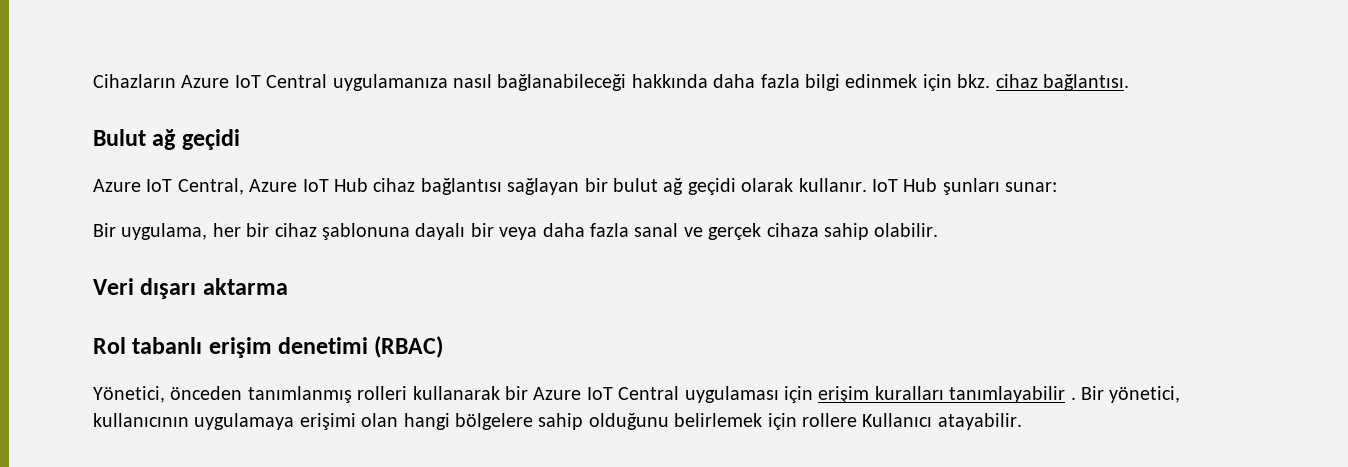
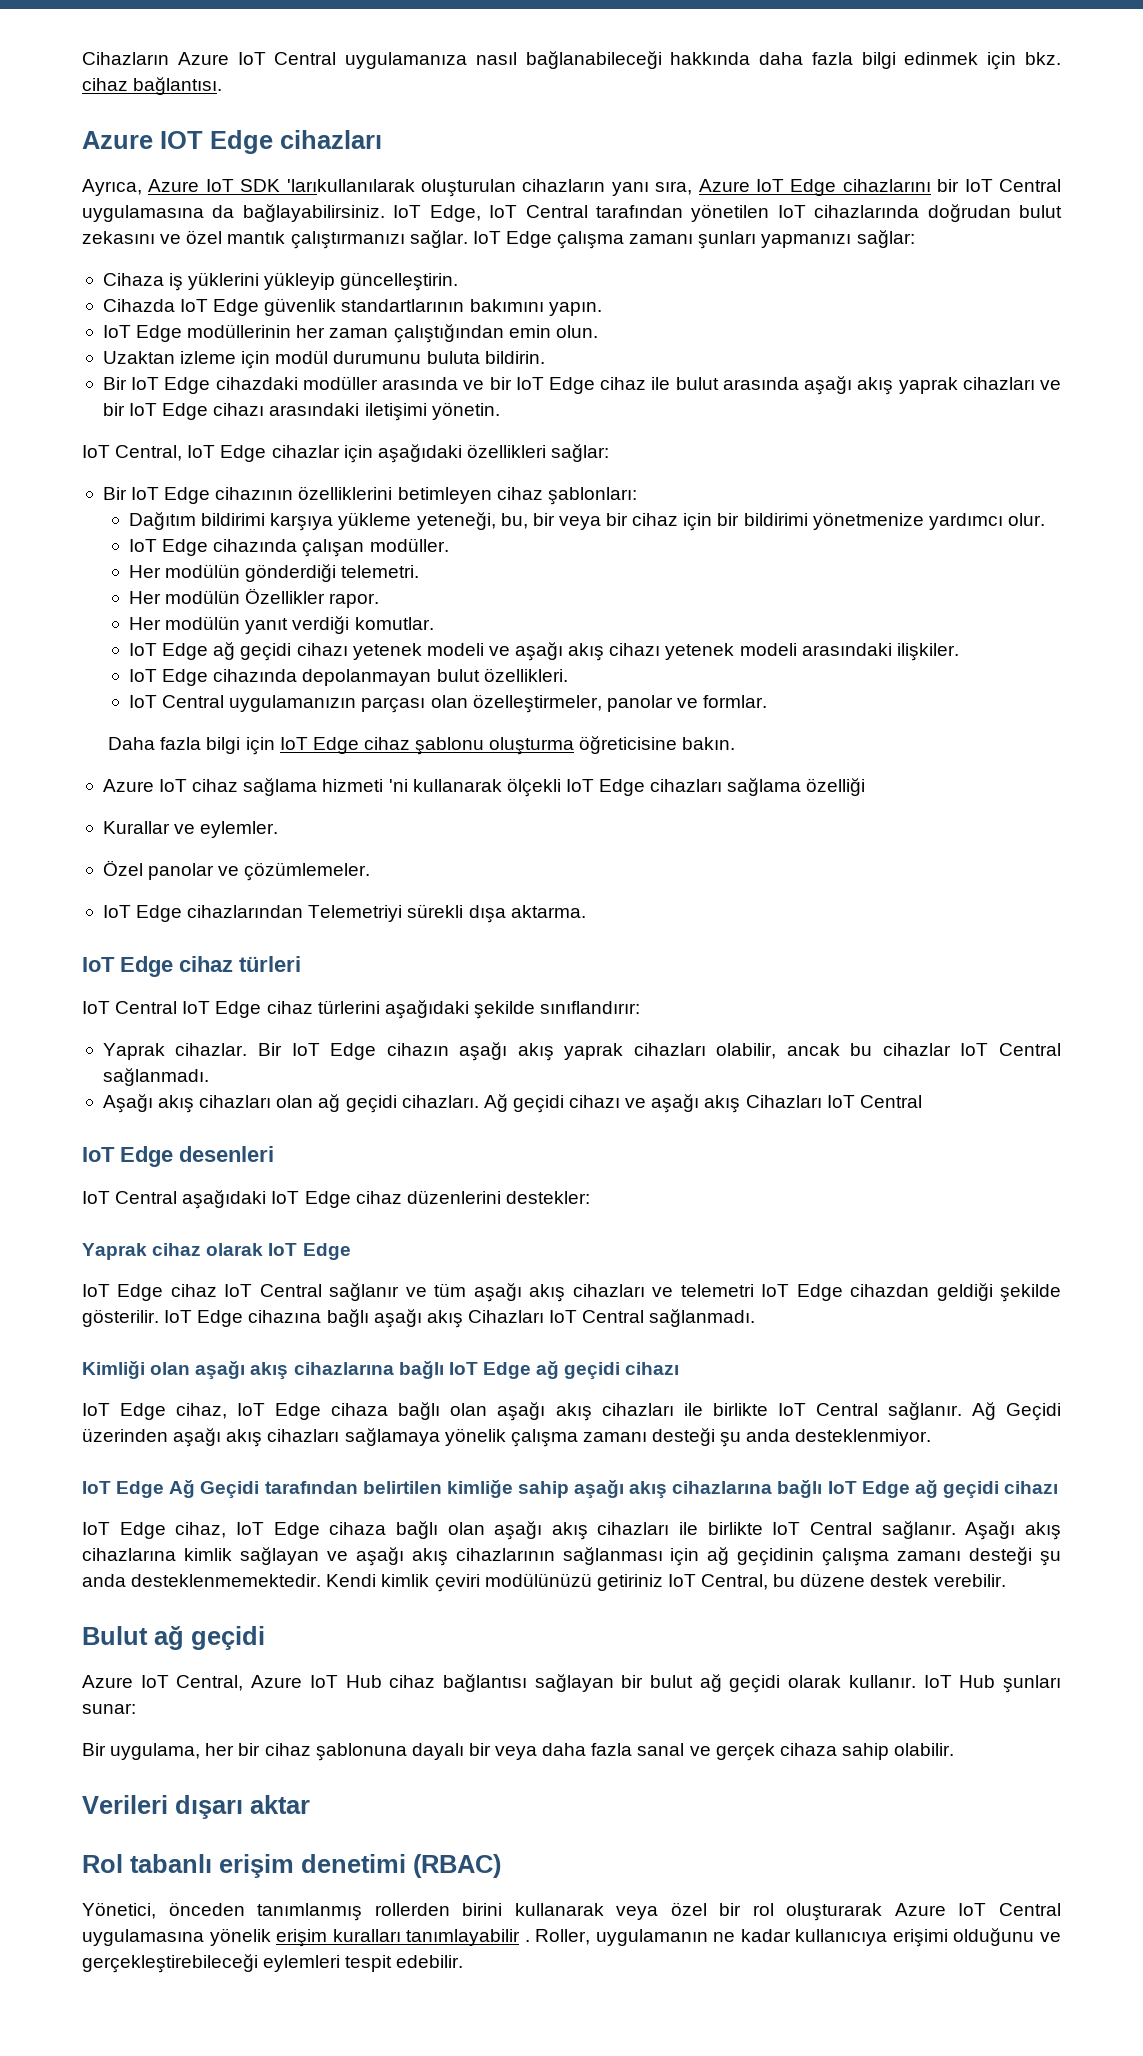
(1129, 82) none -> [82,130,382,154] [82,179,1061,197] [82,204,1062,222] [82,230,915,249] [102,272,459,291] [102,298,602,316] [102,324,598,343] [102,350,545,369] [102,376,1061,395] [102,402,500,421] [82,444,610,463] [102,486,637,505] [129,512,1045,531] [129,538,449,557] [129,564,420,582] [129,588,380,608] [129,616,434,634] [129,642,959,661] [129,668,568,686] [129,694,768,713] [108,736,736,755] [102,778,866,797] [102,821,279,838] [102,860,371,881] [102,904,586,923] [82,956,301,977] [82,1000,641,1019] [102,1042,1061,1061] [102,1068,209,1086] [102,1094,922,1113] [82,1146,274,1167] [82,1190,590,1209] [82,1243,351,1260] [82,1283,1062,1302] [82,1309,756,1328] [82,1361,680,1380] [82,1402,1061,1421] [82,1428,932,1447] [82,1480,1059,1499] [82,1521,1061,1540] [82,1547,1062,1566] [82,1573,1006,1592] // Azure IOT Edge cihazları // Ayrıca, Azure IoT SDK 'larıkullanılarak oluşturulan cihazların yanı sıra, Azure IoT Edge cihazlarını bir IoT Central uygulamasına da bağlayabilirsiniz. IoT Edge, IoT Central tarafından yönetilen IoT cihazlarında doğrudan bulut zekasını ve özel mantık çalıştırmanızı sağlar. IoT Edge çalışma zamanı şunları yapmanızı sağlar: // Cihaza iş yüklerini yükleyip güncelleştirin. // Cihazda IoT Edge güvenlik standartlarının bakımını yapın. // IoT Edge modüllerinin her zaman çalıştığından emin olun. // Uzaktan izleme için modül durumunu buluta bildirin. // Bir IoT Edge cihazdaki modüller arasında ve bir IoT Edge cihaz ile bulut arasında aşağı akış yaprak cihazları ve bir IoT Edge cihazı arasındaki iletişimi yönetin. // IoT Central, IoT Edge cihazlar için aşağıdaki özellikleri sağlar: // Bir IoT Edge cihazının özelliklerini betimleyen cihaz şablonları: // Dağıtım bildirimi karşıya yükleme yeteneği, bu, bir veya bir cihaz için bir bildirimi yönetmenize yardımcı olur. // IoT Edge cihazında çalışan modüller. // Her modülün gönderdiği telemetri. // Her modülün Özellikler rapor. // Her modülün yanıt verdiği komutlar. // IoT Edge ağ geçidi cihazı yetenek modeli ve aşağı akış cihazı yetenek modeli arasındaki ilişkiler. // IoT Edge cihazında depolanmayan bulut özellikleri. // IoT Central uygulamanızın parçası olan özelleştirmeler, panolar ve formlar. // Daha fazla bilgi için IoT Edge cihaz şablonu oluşturma öğreticisine bakın. // Azure IoT cihaz sağlama hizmeti 'ni kullanarak ölçekli IoT Edge cihazları sağlama özelliği // Kurallar ve eylemler. // Özel panolar ve çözümlemeler. // IoT Edge cihazlarından Telemetriyi sürekli dışa aktarma. // IoT Edge cihaz türleri // IoT Central IoT Edge cihaz türlerini aşağıdaki şekilde sınıflandırır: // Yaprak cihazlar. Bir IoT Edge cihazın aşağı akış yaprak cihazları olabilir, ancak bu cihazlar IoT Central sağlanmadı. // Aşağı akış cihazları olan ağ geçidi cihazları. Ağ geçidi cihazı ve aşağı akış Cihazları IoT Central // IoT Edge desenleri // IoT Central aşağıdaki IoT Edge cihaz düzenlerini destekler: // Yaprak cihaz olarak IoT Edge // IoT Edge cihaz IoT Central sağlanır ve tüm aşağı akış cihazları ve telemetri IoT Edge cihazdan geldiği şekilde gösterilir. IoT Edge cihazına bağlı aşağı akış Cihazları IoT Central sağlanmadı. // Kimliği olan aşağı akış cihazlarına bağlı IoT Edge ağ geçidi cihazı // IoT Edge cihaz, IoT Edge cihaza bağlı olan aşağı akış cihazları ile birlikte IoT Central sağlanır. Ağ Geçidi üzerinden aşağı akış cihazları sağlamaya yönelik çalışma zamanı desteği şu anda desteklenmiyor. // IoT Edge Ağ Geçidi tarafından belirtilen kimliğe sahip aşağı akış cihazlarına bağlı IoT Edge ağ geçidi cihazı // IoT Edge cihaz, IoT Edge cihaza bağlı olan aşağı akış cihazları ile birlikte IoT Central sağlanır. Aşağı akış cihazlarına kimlik sağlayan ve aşağı akış cihazlarının sağlanması için ağ geçidinin çalışma zamanı desteği şu anda desteklenmemektedir. Kendi kimlik çeviri modülünüzü getiriniz IoT Central, bu düzene destek verebilir.
[93,278,288,299] Veri dışarı aktarma -> [82,1795,310,1819] Verileri dışarı aktar
[357,386,813,403] rolleri kullanarak bir Azure IoT Central uygulaması için -> [374,1902,1061,1921] [82,1928,271,1946] rollerden birini kullanarak veya özel bir rol oluşturarak Azure IoT Central uygulamasına yönelik
[1080,386,1181,403] [93,413,1022,430] Bir yönetici, kullanıcının uygulamaya erişimi olan hangi bölgelere sahip olduğunu belirlemek için rollere Kullanıcı atayabilir. -> [535,1928,1061,1947] [82,1954,464,1973] Roller, uygulamanın ne kadar kullanıcıya erişimi olduğunu ve gerçekleştirebileceği eylemleri tespit edebilir.

